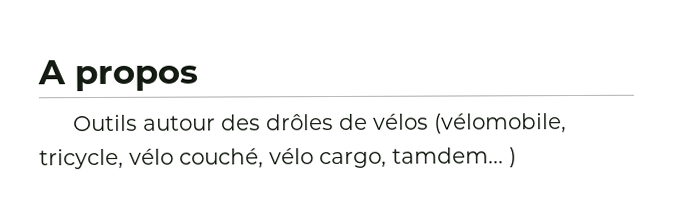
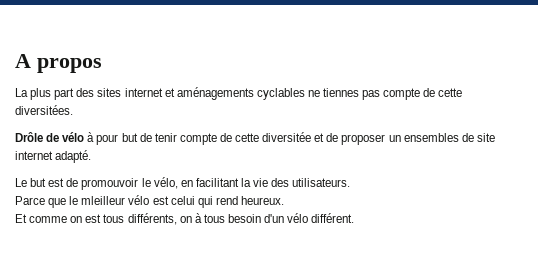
[72,113,567,134] [39,147,517,170] Outils autour des drôles de vélos (vélomobile, tricycle, vélo couché, vélo cargo, tamdem... ) -> [15,87,463,100] [15,105,73,115] [15,132,495,145] [15,150,92,163] [15,177,351,190] [15,195,284,208] [15,213,355,225] La plus part des sites internet et aménagements cyclables ne tiennes pas compte de cette diversitées. // Drôle de vélo à pour but de tenir compte de cette diversitée et de proposer un ensembles de site internet adapté. // Le but est de promouvoir le vélo, en facilitant la vie des utilisateurs. // Parce que le mleilleur vélo est celui qui rend heureux. // Et comme on est tous différents, on à tous besoin d'un vélo différent.

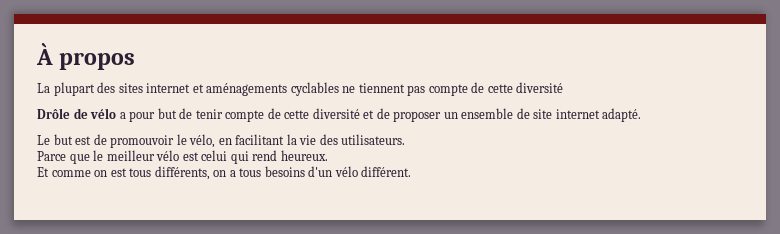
[15,54,31,68] A -> [36,43,53,65] À
[30,88,75,100] plus part -> [53,82,95,96] plupart
[323,88,360,97] tiennes -> [358,83,405,93] tiennent
[15,105,73,115] diversitées. -> [516,82,564,93] diversité
[87,132,95,142] à -> [119,112,126,119] a
[262,132,312,142] diversitée -> [312,108,360,119] diversité
[403,133,459,142] ensembles -> [461,108,514,119] ensemble
[81,196,126,205] mleilleur -> [106,150,155,161] meilleur
[194,213,261,223] à tous besoin -> [229,166,305,177] a tous besoins

